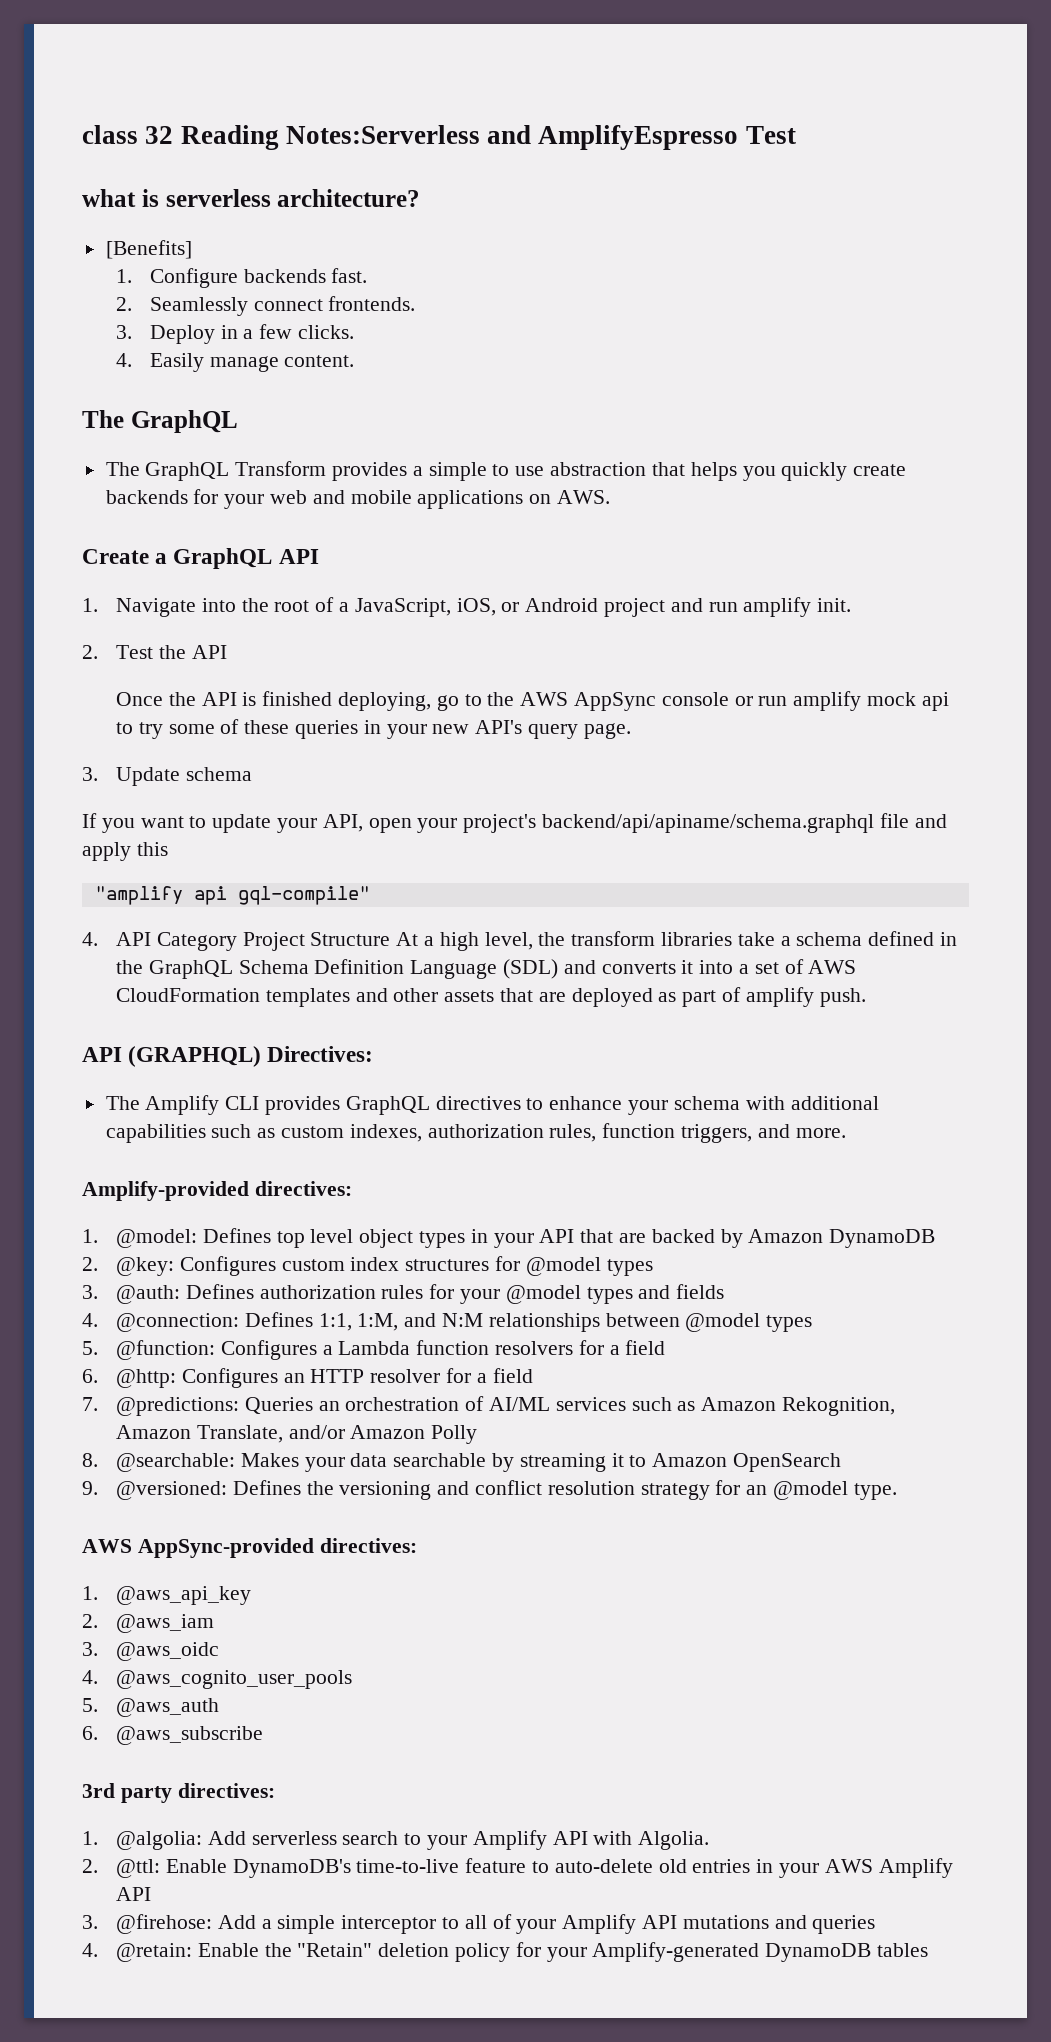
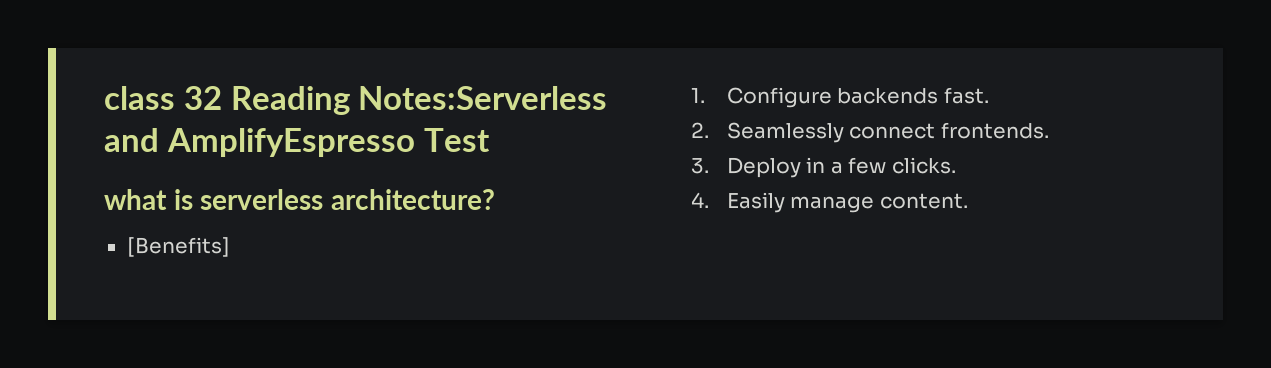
[82,410,238,433] [105,461,907,481] [105,489,611,509] [82,548,319,569] [82,597,852,617] [82,645,227,659] [115,691,949,711] [115,719,631,739] [82,767,252,786] [82,813,947,833] [82,842,168,861] [94,886,370,905] [82,931,957,951] [115,959,857,979] [115,987,866,1007] [82,1046,374,1067] [105,1095,879,1115] [105,1123,846,1143] [82,1181,352,1201] [82,1228,936,1248] [82,1256,653,1276] [82,1284,725,1304] [82,1312,813,1332] [82,1340,666,1360] [82,1368,533,1388] [82,1396,895,1416] [115,1425,478,1444] [82,1453,841,1472] [82,1480,897,1500] [82,1538,417,1558] [82,1586,251,1605] [82,1614,214,1633] [82,1642,219,1661] [82,1670,352,1689] [82,1698,219,1717] [82,1726,263,1745] [82,1783,275,1803] [82,1830,710,1850] [82,1858,953,1878] [115,1887,151,1901] [82,1914,876,1934] [82,1942,928,1962] // The GraphQL // The GraphQL Transform provides a simple to use abstraction that helps you quickly create backends for your web and mobile applications on AWS. // Create a GraphQL API // 1. Navigate into the root of a JavaScript, iOS, or Android project and run amplify init. // 2. Test the API // Once the API is finished deploying, go to the AWS AppSync console or run amplify mock api to try some of these queries in your new API's query page. // 3. Update schema // If you want to update your API, open your project's backend/api/apiname/schema.graphql file and apply this // "amplify api gql-compile" // 4. API Category Project Structure At a high level, the transform libraries take a schema defined in the GraphQL Schema Definition Language (SDL) and converts it into a set of AWS CloudFormation templates and other assets that are deployed as part of amplify push. // API (GRAPHQL) Directives: // The Amplify CLI provides GraphQL directives to enhance your schema with additional capabilities such as custom indexes, authorization rules, function triggers, and more. // Amplify-provided directives: // 1. @model: Defines top level object types in your API that are backed by Amazon DynamoDB // 2. @key: Configures custom index structures for @model types // 3. @auth: Defines authorization rules for your @model types and fields // 4. @connection: Defines 1:1, 1:M, and N:M relationships between @model types // 5. @function: Configures a Lambda function resolvers for a field // 6. @http: Configures an HTTP resolver for a field // 7. @predictions: Queries an orchestration of AI/ML services such as Amazon Rekognition, Amazon Translate, and/or Amazon Polly // 8. @searchable: Makes your data searchable by streaming it to Amazon OpenSearch // 9. @versioned: Defines the versioning and conflict resolution strategy for an @model type. // AWS AppSync-provided directives: // 1. @aws_api_key // 2. @aws_iam // 3. @aws_oidc // 4. @aws_cognito_user_pools // 5. @aws_auth // 6. @aws_subscribe // 3rd party directives: // 1. @algolia: Add serverless search to your Amplify API with Algolia. // 2. @ttl: Enable DynamoDB's time-to-live feature to auto-delete old entries in your AWS Amplify API // 3. @firehose: Add a simple interceptor to all of your Amplify API mutations and queries // 4. @retain: Enable the "Retain" deletion policy for your Amplify-generated DynamoDB tables -> (968, 201) none

